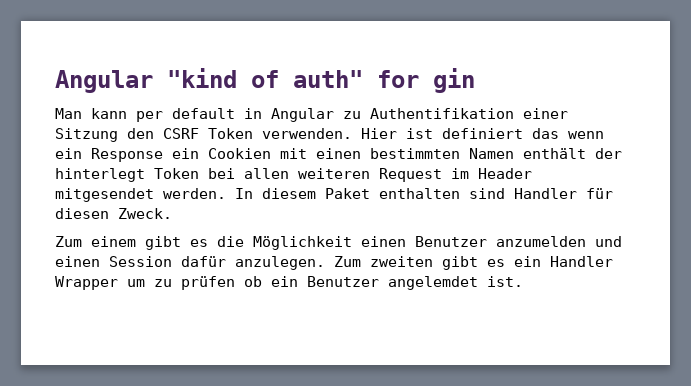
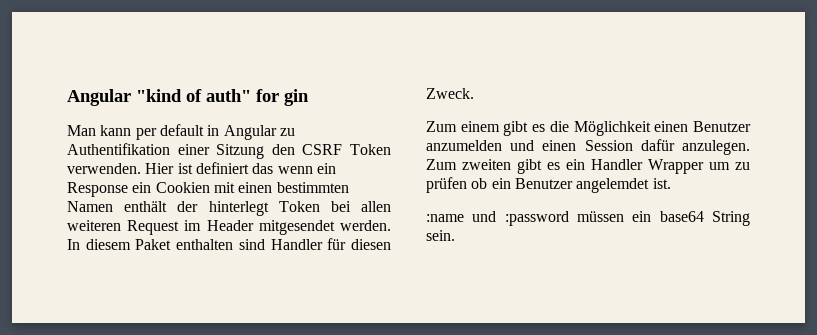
(523, 281) none -> [426,211,750,226] [426,230,455,241] // :name und :password müssen ein base64 String sein.

